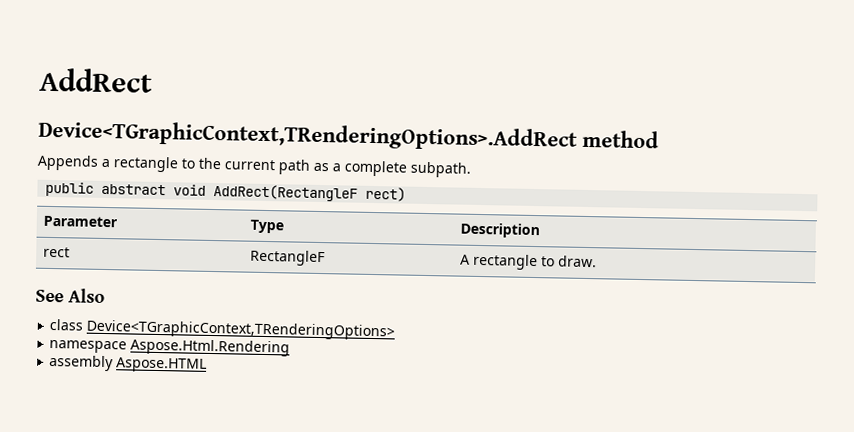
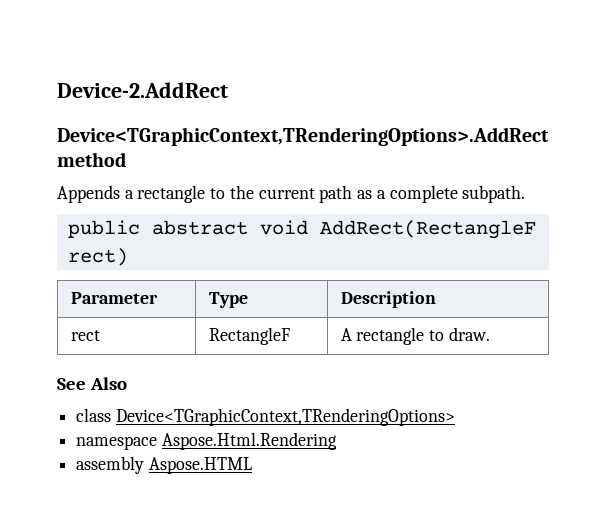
[39,67,153,93] AddRect -> [57,82,228,98] Device-2.AddRect

